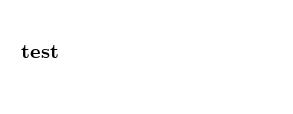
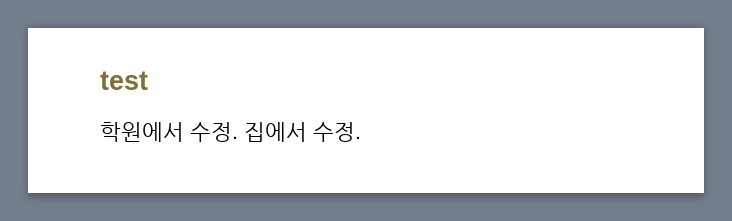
(59, 51) none -> [100,122,361,142] // 학원에서 수정. 집에서 수정.

